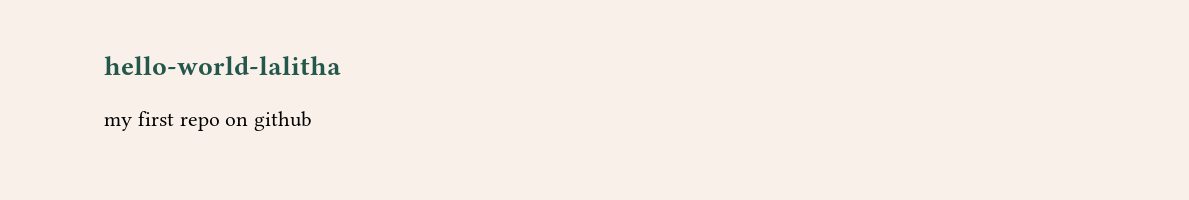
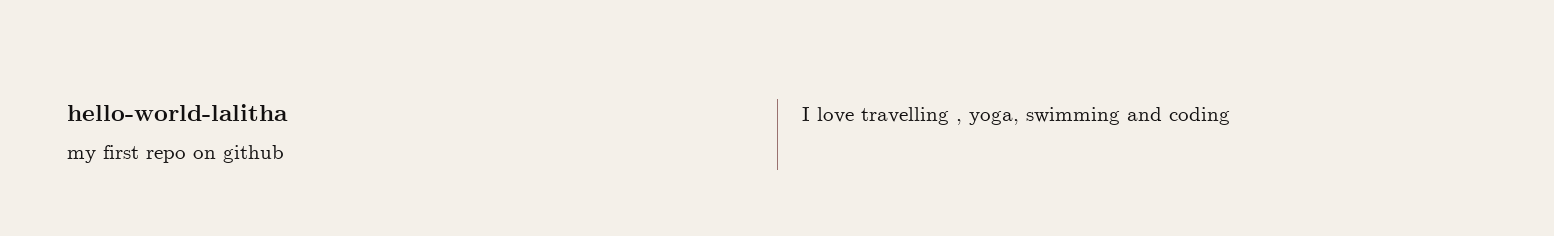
(313, 121) none -> [802,107,1230,125] // I love travelling , yoga, swimming and coding

